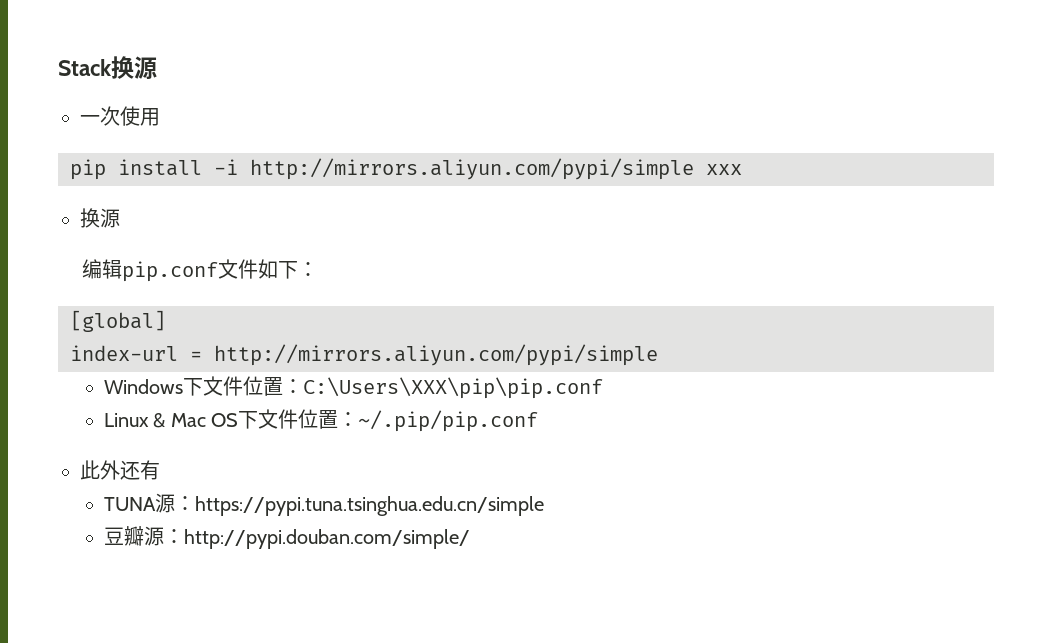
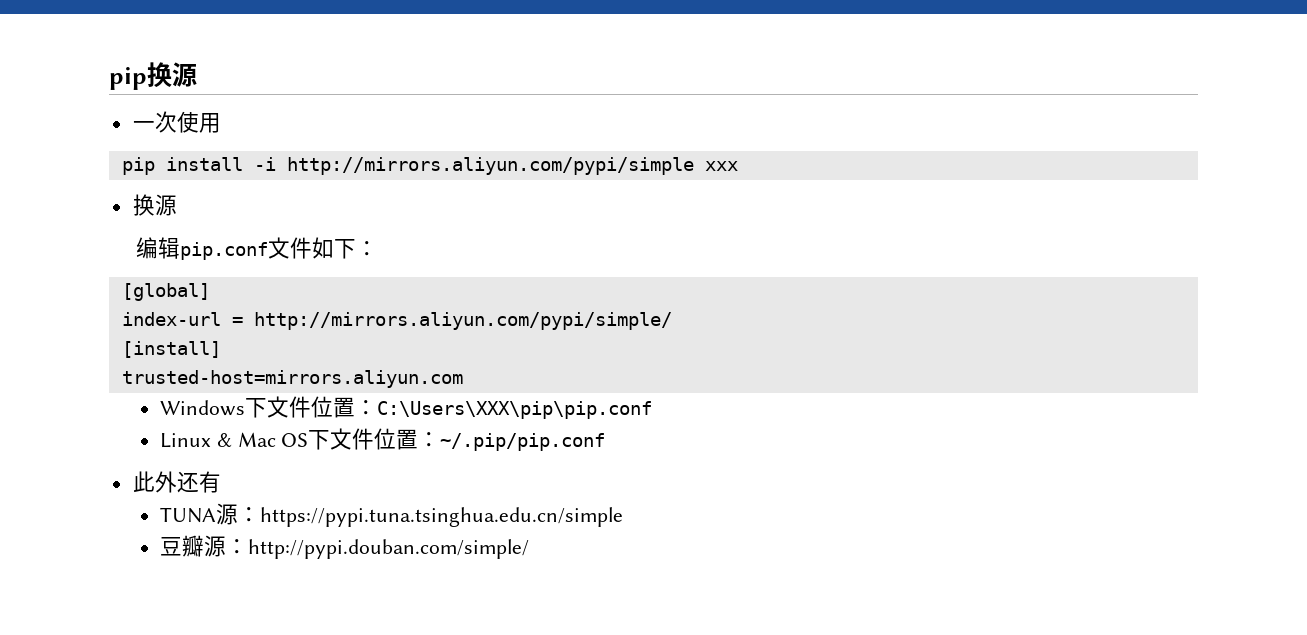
[58,59,112,76] Stack -> [109,67,147,90] pip
[214,344,658,366] http://mirrors.aliyun.com/pypi/simple -> [253,312,672,330] [121,341,221,358] [121,370,463,388] http://mirrors.aliyun.com/pypi/simple/ // [install] // trusted-host=mirrors.aliyun.com

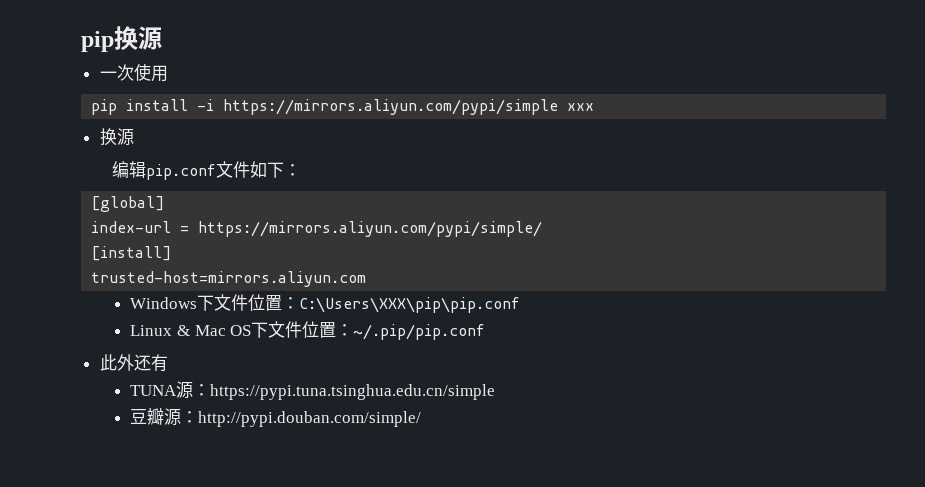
[286,157,694,175] http://mirrors.aliyun.com/pypi/simple -> [223,99,559,115] https://mirrors.aliyun.com/pypi/simple
[253,312,672,330] http://mirrors.aliyun.com/pypi/simple/ -> [198,221,543,237] https://mirrors.aliyun.com/pypi/simple/

